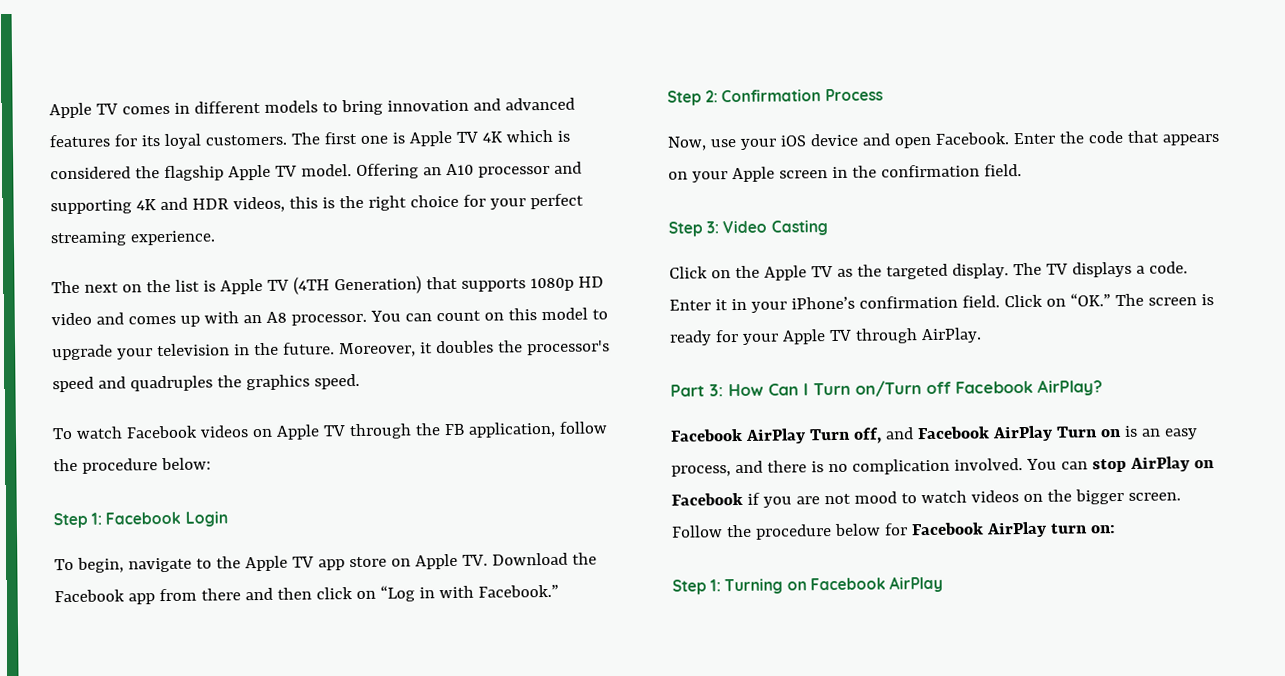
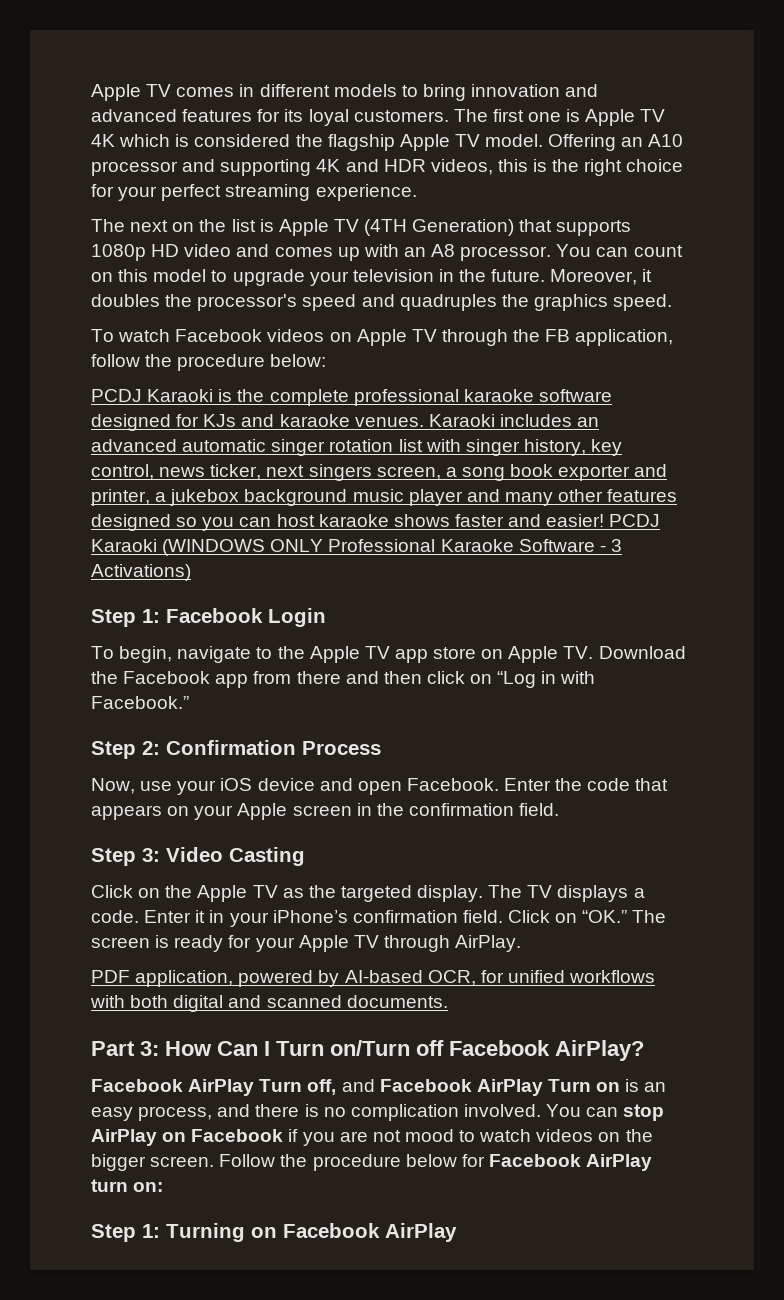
(211, 464) none -> [91,389,612,406] [91,414,600,431] [91,439,623,456] [91,464,668,481] [91,489,678,506] [91,514,661,531] [91,539,622,556] [91,564,191,581] // PCDJ Karaoki is the complete professional karaoke software designed for KJs and karaoke venues. Karaoki includes an advanced automatic singer rotation list with singer history, key control, news ticker, next singers screen, a song book exporter and printer, a jukebox background music player and many other features designed so you can host karaoke shows faster and easier! PCDJ Karaoki (WINDOWS ONLY Professional Karaoke Software - 3 Activations)
(982, 335) none -> [91,970,656,987] [90,995,448,1012] // PDF application, powered by AI-based OCR, for unified workflows with both digital and scanned documents.

